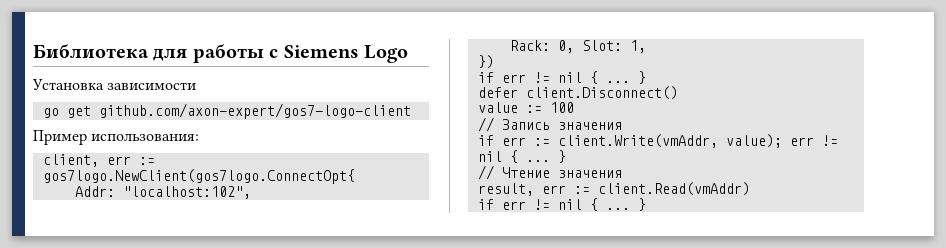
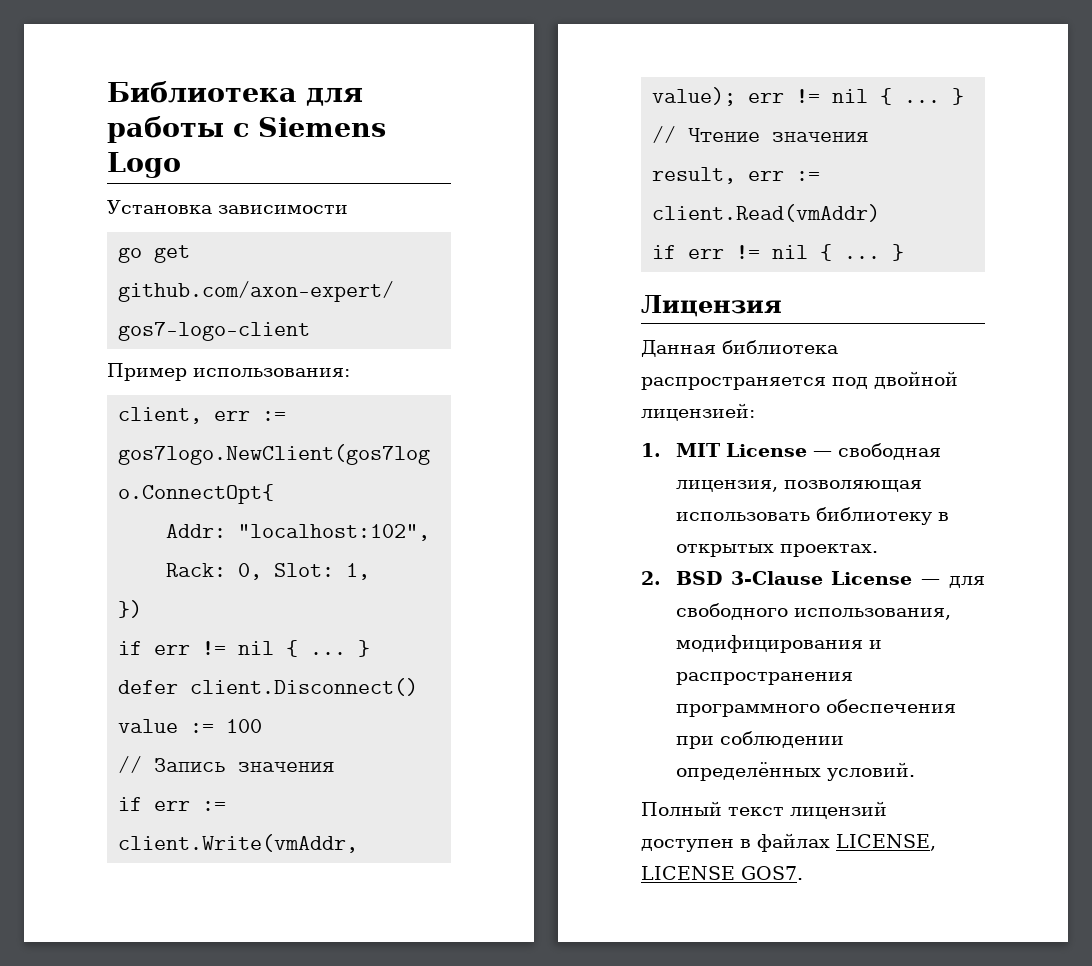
(646, 204) none -> [641,295,782,317] [641,340,838,357] [641,371,958,390] [641,403,755,421] [641,443,941,460] [675,480,922,492] [675,507,949,525] [675,544,878,557] [641,571,985,588] [675,603,951,620] [675,635,882,653] [675,672,853,685] [675,699,956,717] [675,731,844,749] [675,762,915,781] [641,801,887,819] [641,833,936,852] [641,866,803,880] // Лицензия // Данная библиотека распространяется под двойной лицензией: // 1. MIT License — свободная лицензия, позволяющая использовать библиотеку в открытых проектах. // 2. BSD 3-Clause License — для свободного использования, модифицирования и распространения программного обеспечения при соблюдении определённых условий. // Полный текст лицензий доступен в файлах LICENSE, LICENSE GOS7.

